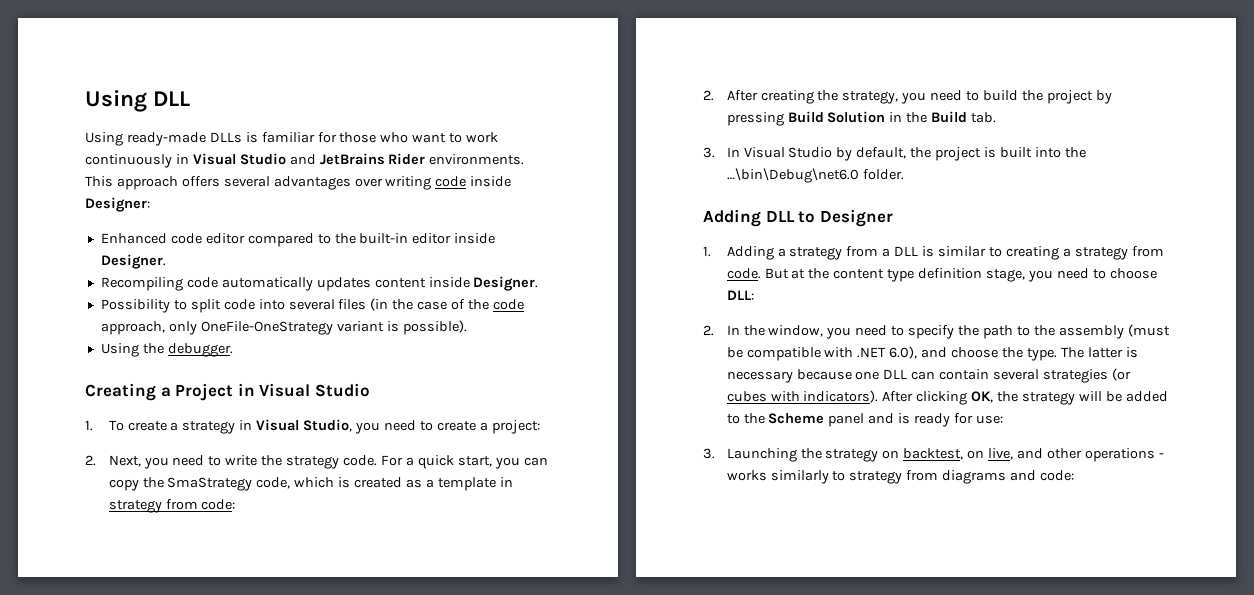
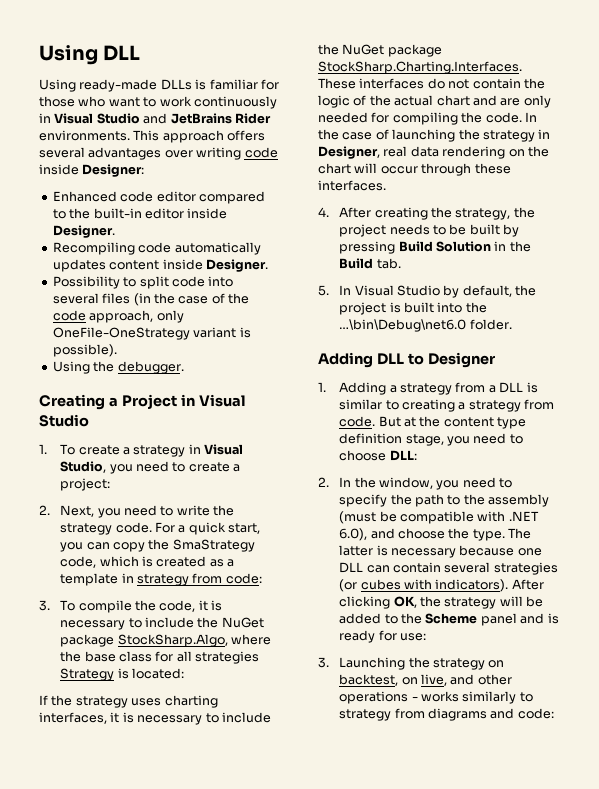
[703,90,1093,104] 2. After creating the strategy, you need to build the project -> [39,600,223,613] [60,617,264,630] [60,634,272,647] [60,651,260,664] [60,668,185,681] [39,695,218,708] [39,712,271,725] [318,44,442,57] [318,61,522,74] [318,78,545,89] [318,95,551,108] [318,112,537,125] [318,129,551,142] [318,146,549,159] [318,163,511,176] [318,180,386,191] [318,207,535,220] [339,224,500,237] 3. To compile the code, it is necessary to include the NuGet package StockSharp.Algo, where the base class for all strategies Strategy is located: // If the strategy uses charting interfaces, it is necessary to include the NuGet package StockSharp.Charting.Interfaces. These interfaces do not contain the logic of the actual chart and are only needed for compiling the code. In the case of launching the strategy in Designer, real data rendering on the chart will occur through these interfaces. // 4. After creating the strategy, the project needs to be built
[703,147,715,158] 3. -> [318,285,329,296] 5.

